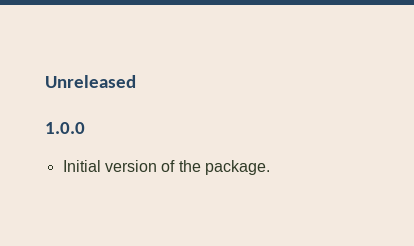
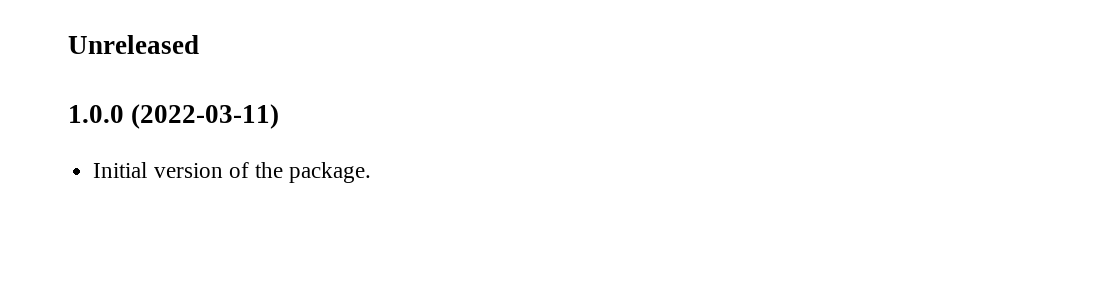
(85, 128) none -> [131,104,280,129] (2022-03-11)

